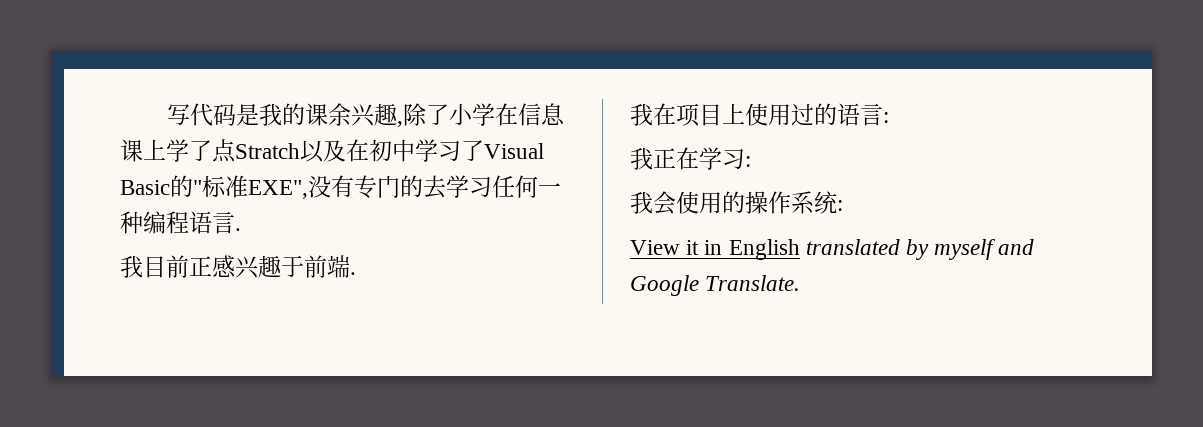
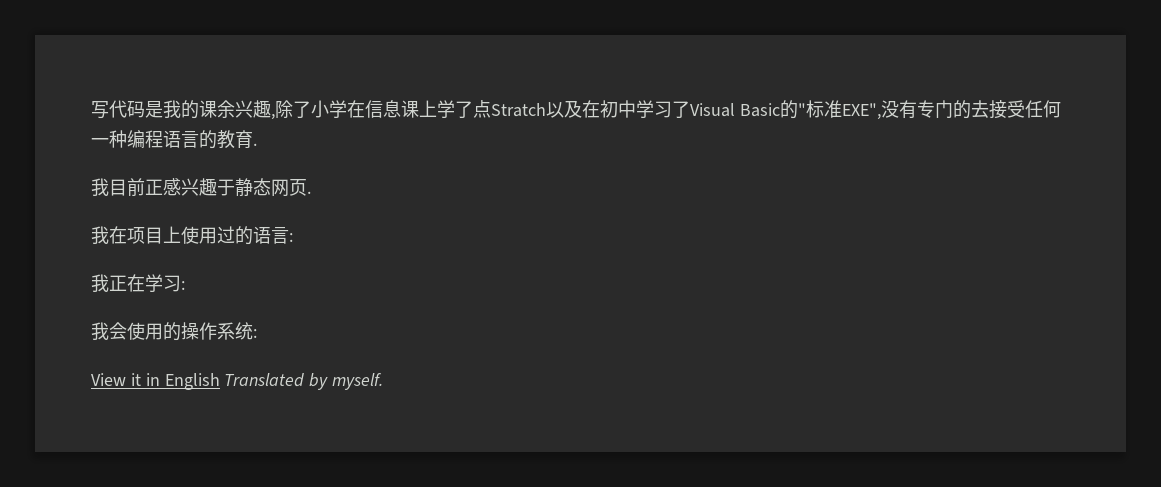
[446,175,492,198] 学习 -> [988,100,1025,119] 接受
(235, 222) none -> [199,130,253,149] 的教育
[304,255,350,278] 前端 -> [235,178,307,197] 静态网页
[805,239,1035,260] [630,275,801,296] translated by myself and Google Translate. -> [224,373,384,390] Translated by myself.

